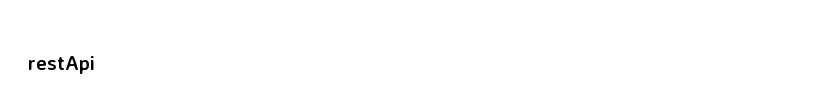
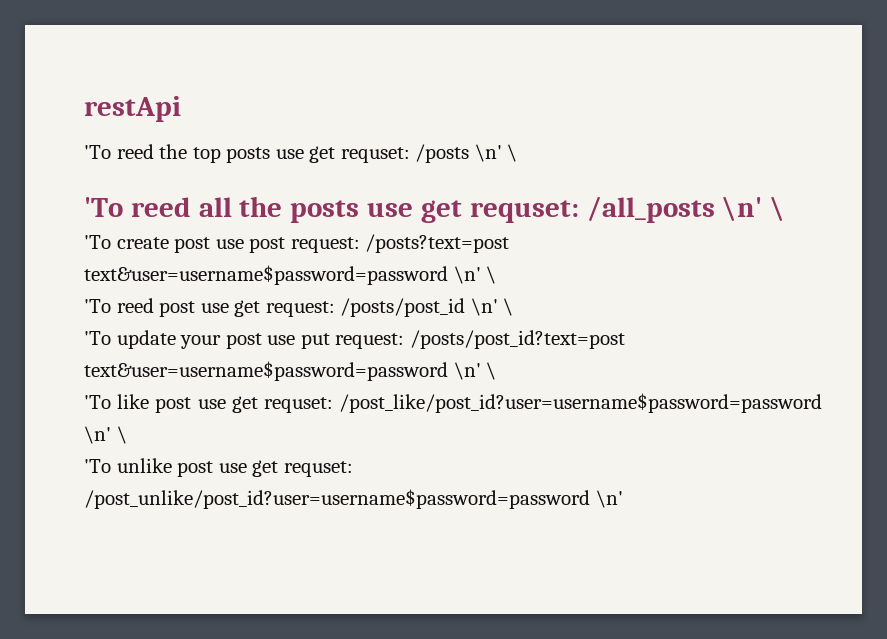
(95, 65) none -> [84,144,518,163] [84,196,786,223] [84,234,510,253] [84,265,497,285] [84,298,514,317] [84,330,625,349] [84,361,497,381] [84,393,822,413] [84,426,127,444] [84,458,353,477] [84,489,623,509] // 'To reed the top posts use get requset: /posts \n' \ // 'To reed all the posts use get requset: /all_posts \n' \ // 'To create post use post request: /posts?text=post text&user=username$password=password \n' \ // 'To reed post use get request: /posts/post_id \n' \ // 'To update your post use put request: /posts/post_id?text=post text&user=username$password=password \n' \ // 'To like post use get requset: /post_like/post_id?user=username$password=password \n' \ // 'To unlike post use get requset: /post_unlike/post_id?user=username$password=password \n'

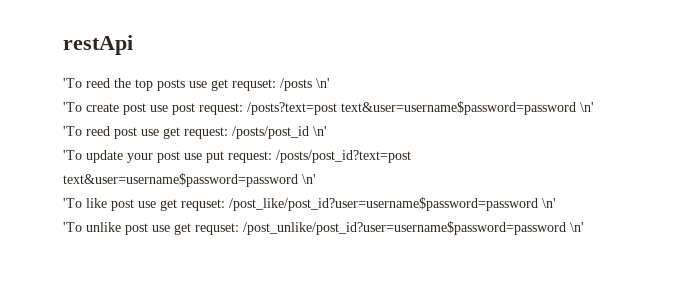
[507,144,518,162] [84,196,786,223] \ // 'To reed all the posts use get requset: /all_posts \n' \ -> (330, 83) none
[486,266,497,284] \ -> (594, 107) none
[503,298,514,316] \ -> (327, 131) none
[486,362,497,380] \ -> (316, 179) none
[116,426,127,444] \ -> (556, 203) none

